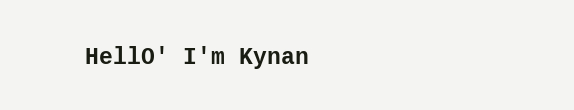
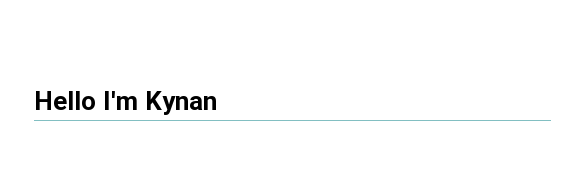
[85,46,169,64] HellO' -> [34,91,96,110] Hello

